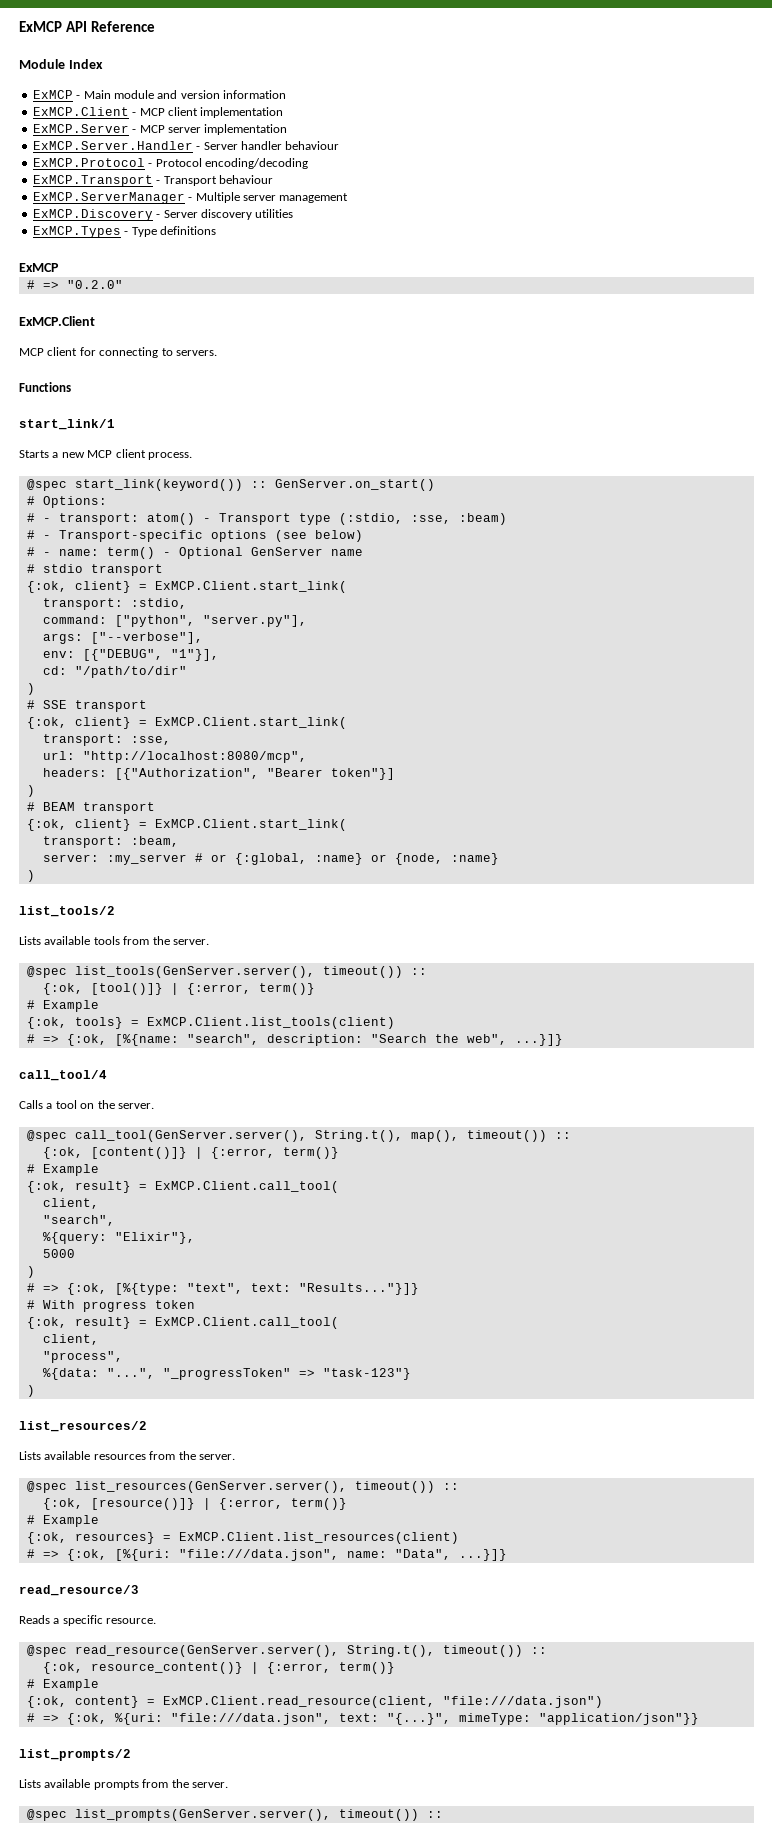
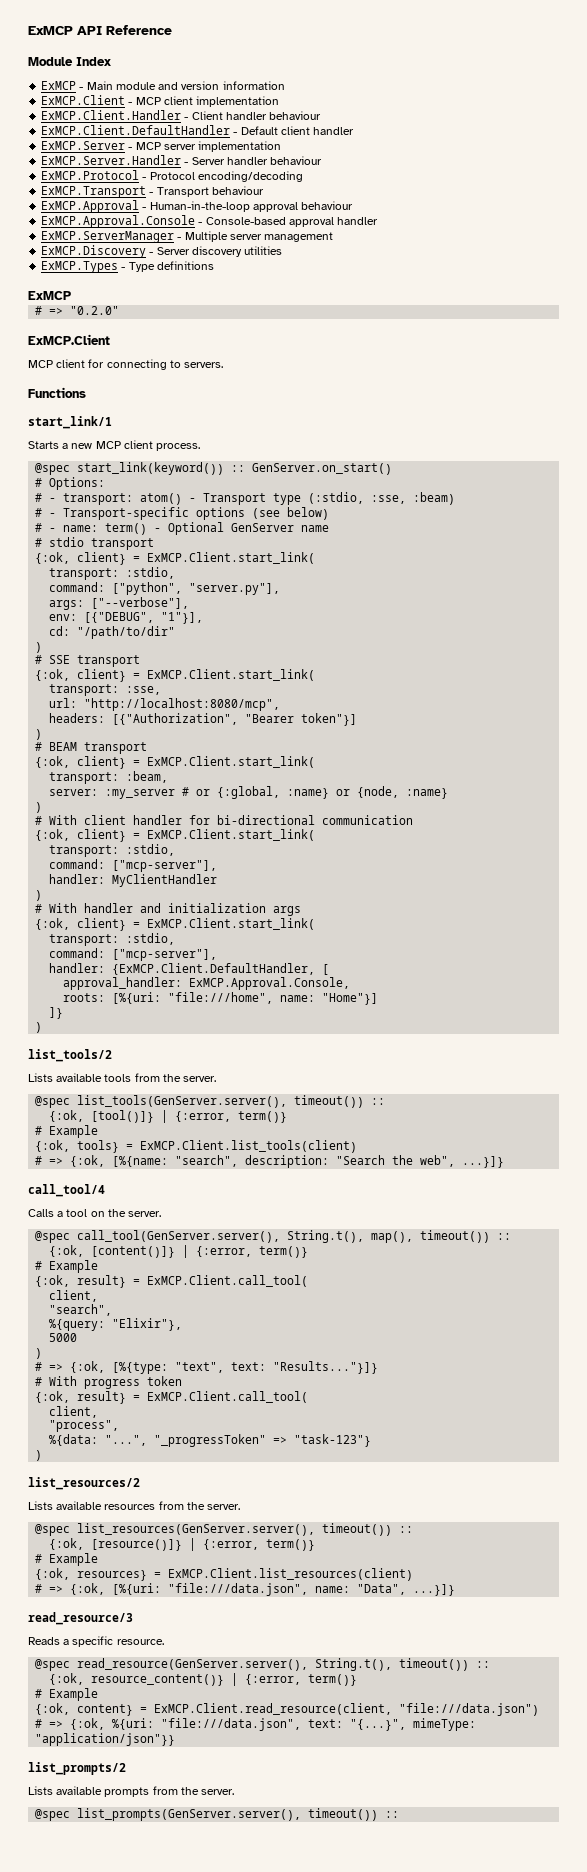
(284, 112) none -> [41,110,322,120] [41,125,355,135] // ExMCP.Client.Handler - Client handler behaviour // ExMCP.Client.DefaultHandler - Default client handler
(273, 179) none -> [41,200,354,213] [41,215,379,228] // ExMCP.Approval - Human-in-the-loop approval behaviour // ExMCP.Approval.Console - Console-based approval handler
(35, 876) none -> [35,815,414,825] [35,829,316,842] [49,844,176,857] [49,859,218,872] [49,874,218,887] [35,890,43,901] [35,903,302,916] [35,918,316,931] [49,933,176,946] [49,948,218,961] [49,963,330,975] [63,977,351,990] [63,992,379,1005] [49,1007,64,1019] [35,1022,43,1033] // # With client handler for bi-directional communication // {:ok, client} = ExMCP.Client.start_link( // transport: :stdio, // command: ["mcp-server"], // handler: MyClientHandler // ) // # With handler and initialization args // {:ok, client} = ExMCP.Client.start_link( // transport: :stdio, // command: ["mcp-server"], // handler: {ExMCP.Client.DefaultHandler, [ // approval_handler: ExMCP.Approval.Console, // roots: [%{uri: "file:///home", name: "Home"}] // ]} // )

